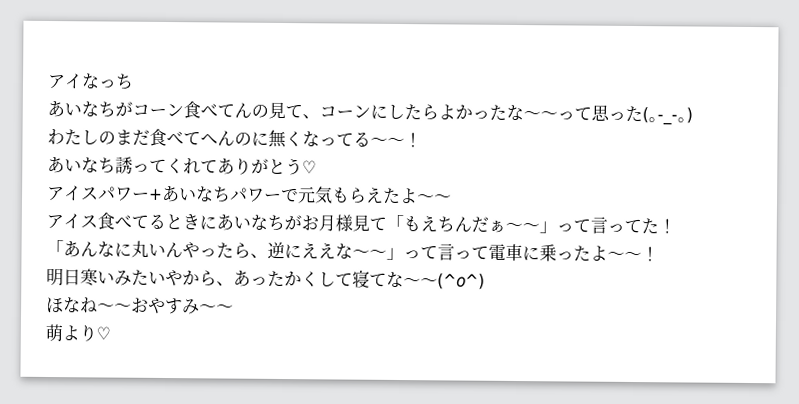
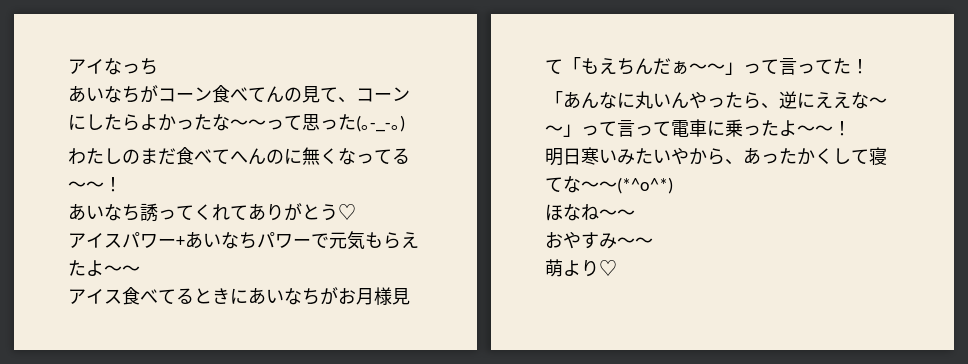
[437,273,485,290] (^o^) -> [617,177,673,194] (*^o^*)
(132, 307) none -> (635, 214) //

